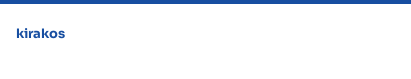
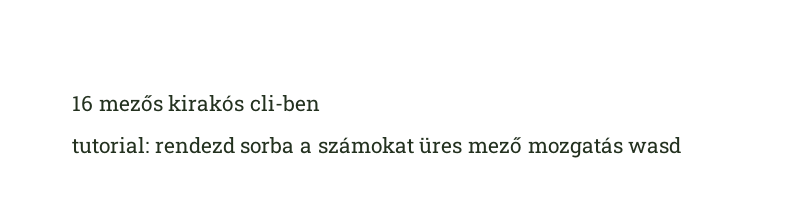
[16,28,65,39] kirakos -> [72,95,321,112] [72,137,682,158] 16 mezős kirakós cli-ben // tutorial: rendezd sorba a számokat üres mező mozgatás wasd

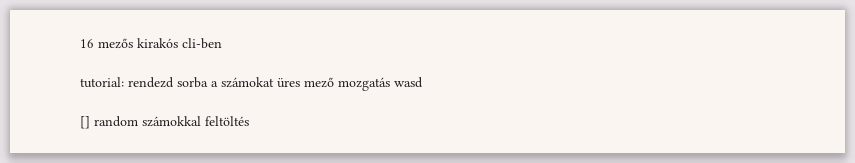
(682, 145) none -> [80,116,249,129] // [] random számokkal feltöltés

